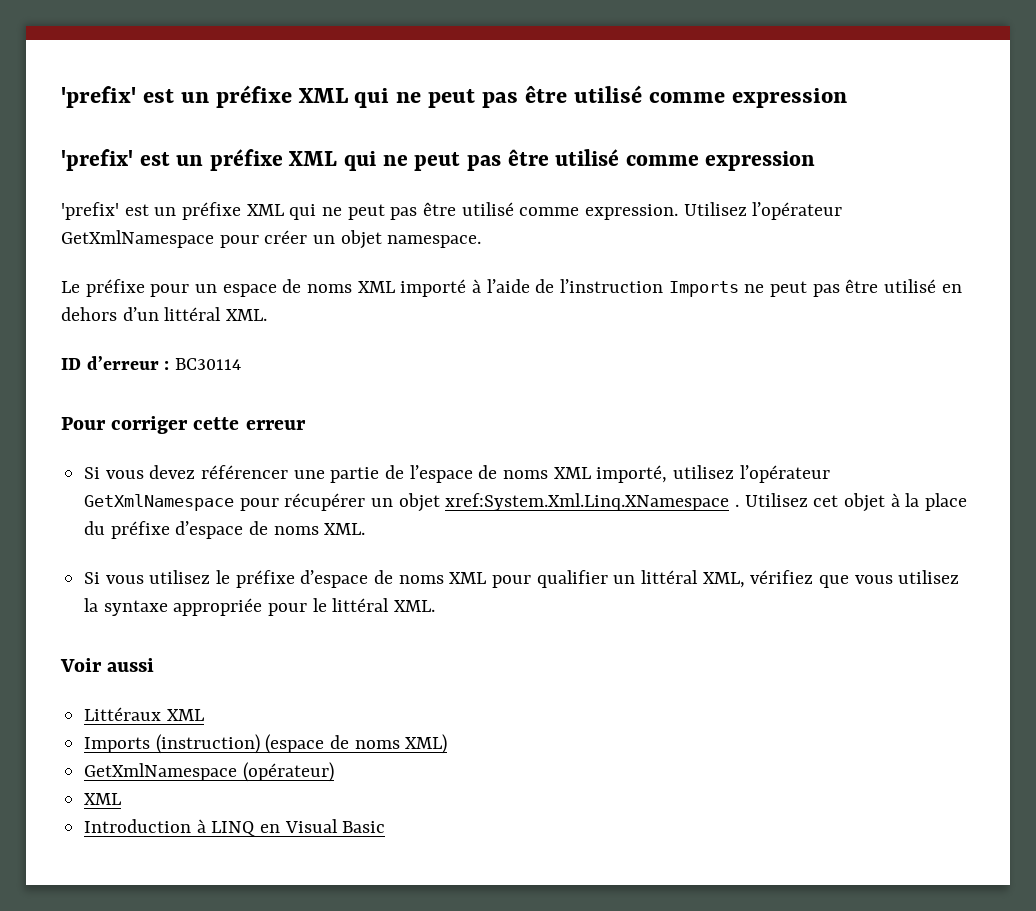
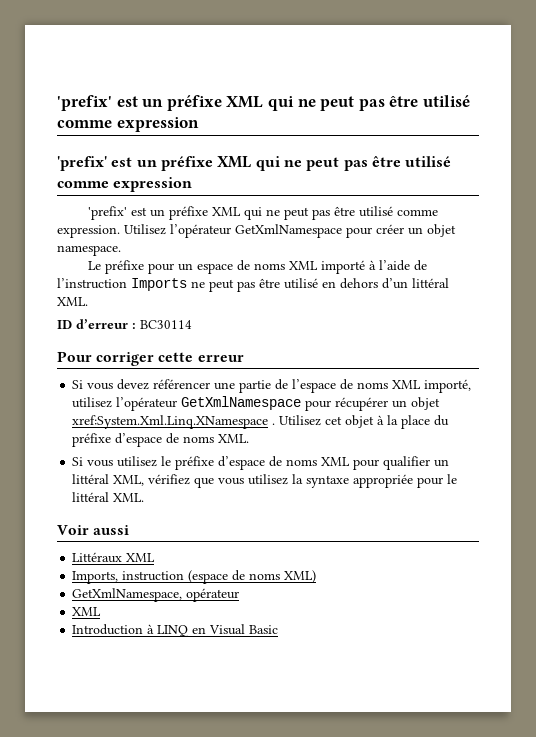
[84,734,260,754] Imports (instruction) -> [72,571,185,584] Imports, instruction
[84,762,334,782] GetXmlNamespace (opérateur) -> [72,588,240,602] GetXmlNamespace, opérateur

